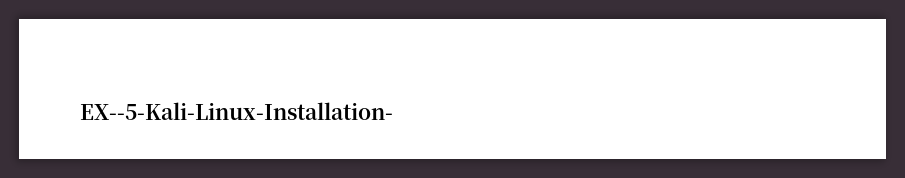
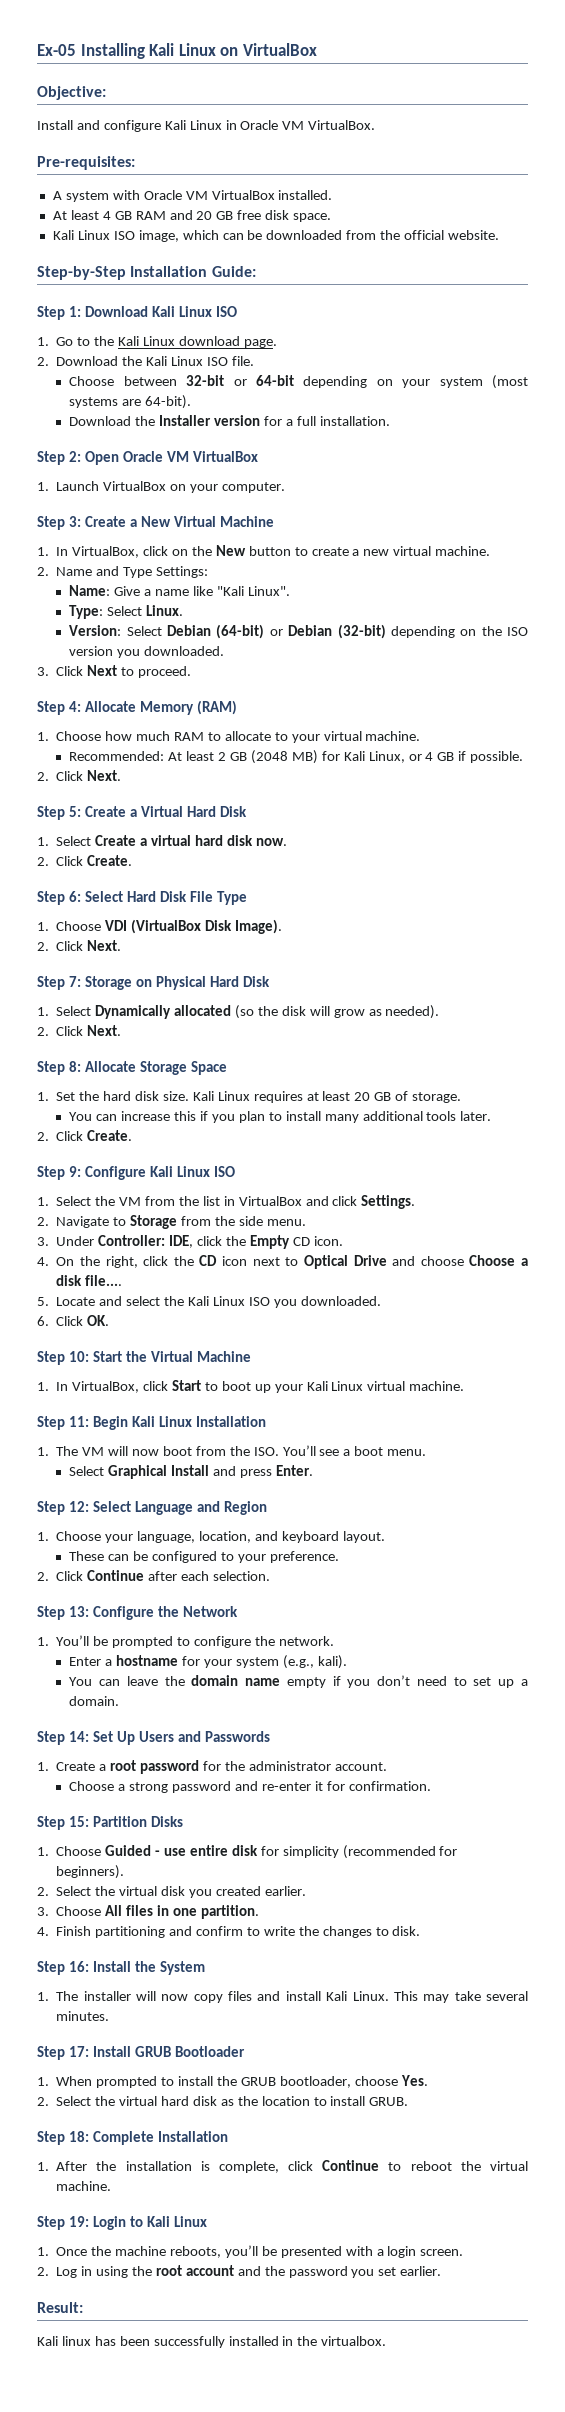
[80,102,393,120] EX--5-Kali-Linux-Installation- -> [37,43,317,59] [37,86,106,100] [37,120,376,132] [37,156,135,170] [52,190,333,202] [52,210,332,222] [52,230,500,242] [37,266,256,280] [37,306,238,320] [37,336,277,348] [37,356,254,366] [69,375,528,389] [69,395,192,409] [69,415,390,426] [37,451,259,465] [37,481,285,493] [37,516,275,530] [37,545,491,558] [37,566,208,578] [69,585,290,596] [69,605,184,619] [69,624,528,639] [69,646,225,658] [37,665,191,678] [37,700,238,715] [37,731,421,743] [69,750,524,764] [37,770,122,781] [37,806,248,820] [37,835,287,846] [37,855,133,866] [37,891,248,905] [37,919,282,934] [37,940,122,951] [37,976,271,990] [37,1005,440,1019] [37,1025,122,1036] [37,1061,228,1075] [37,1091,462,1103] [69,1111,492,1123] [37,1130,133,1141] [37,1166,236,1180] [37,1195,416,1209] [37,1215,306,1229] [37,1235,343,1249] [37,1255,528,1269] [56,1275,123,1286] [37,1296,381,1308] [37,1315,110,1326] [37,1351,252,1365] [37,1380,465,1393] [37,1416,267,1430] [37,1445,427,1456] [69,1465,313,1479] [37,1501,268,1515] [37,1531,385,1543] [69,1551,339,1563] [37,1570,270,1581] [37,1606,239,1620] [37,1635,334,1648] [69,1655,347,1669] [69,1675,529,1688] [69,1696,120,1706] [37,1731,271,1745] [37,1760,387,1774] [69,1781,431,1793] [37,1816,184,1830] [37,1845,458,1859] [56,1865,125,1879] [37,1886,306,1898] [37,1905,259,1919] [37,1926,421,1938] [37,1961,206,1975] [37,1991,529,2003] [56,2011,110,2021] [37,2046,246,2060] [37,2075,428,2088] [37,2096,409,2106] [37,2131,229,2145] [37,2160,529,2173] [56,2181,112,2191] [37,2216,208,2230] [37,2245,464,2258] [37,2265,442,2278] [37,2302,83,2313] [37,2336,387,2348] Ex-05 Installing Kali Linux on VirtualBox // Objective: // Install and configure Kali Linux in Oracle VM VirtualBox. // Pre-requisites: // A system with Oracle VM VirtualBox installed. // At least 4 GB RAM and 20 GB free disk space. // Kali Linux ISO image, which can be downloaded from the official website. // Step-by-Step Installation Guide: // Step 1: Download Kali Linux ISO // 1. Go to the Kali Linux download page. // 2. Download the Kali Linux ISO file. // Choose between 32-bit or 64-bit depending on your system (most systems are 64-bit). // Download the Installer version for a full installation. // Step 2: Open Oracle VM VirtualBox // 1. Launch VirtualBox on your computer. // Step 3: Create a New Virtual Machine // 1. In VirtualBox, click on the New button to create a new virtual machine. // 2. Name and Type Settings: // Name: Give a name like "Kali Linux". // Type: Select Linux. // Version: Select Debian (64-bit) or Debian (32-bit) depending on the ISO version you downloaded. // 3. Click Next to proceed. // Step 4: Allocate Memory (RAM) // 1. Choose how much RAM to allocate to your virtual machine. // Recommended: At least 2 GB (2048 MB) for Kali Linux, or 4 GB if possible. // 2. Click Next. // Step 5: Create a Virtual Hard Disk // 1. Select Create a virtual hard disk now. // 2. Click Create. // Step 6: Select Hard Disk File Type // 1. Choose VDI (VirtualBox Disk Image). // 2. Click Next. // Step 7: Storage on Physical Hard Disk // 1. Select Dynamically allocated (so the disk will grow as needed). // 2. Click Next. // Step 8: Allocate Storage Space // 1. Set the hard disk size. Kali Linux requires at least 20 GB of storage. // You can increase this if you plan to install many additional tools later. // 2. Click Create. // Step 9: Configure Kali Linux ISO // 1. Select the VM from the list in VirtualBox and click Settings. // 2. Navigate to Storage from the side menu. // 3. Under Controller: IDE, click the Empty CD icon. // 4. On the right, click the CD icon next to Optical Drive and choose Choose a disk file.... // 5. Locate and select the Kali Linux ISO you downloaded. // 6. Click OK. // Step 10: Start the Virtual Machine // 1. In VirtualBox, click Start to boot up your Kali Linux virtual machine. // Step 11: Begin Kali Linux Installation // 1. The VM will now boot from the ISO. You’ll see a boot menu. // Select Graphical Install and press Enter. // Step 12: Select Language and Region // 1. Choose your language, location, and keyboard layout. // These can be configured to your preference. // 2. Click Continue after each selection. // Step 13: Configure the Network // 1. You’ll be prompted to configure the network. // Enter a hostname for your system (e.g., kali). // You can leave the domain name empty if you don’t need to set up a domain. // Step 14: Set Up Users and Passwords // 1. Create a root password for the administrator account. // Choose a strong password and re-enter it for confirmation. // Step 15: Partition Disks // 1. Choose Guided - use entire disk for simplicity (recommended for beginners). // 2. Select the virtual disk you created earlier. // 3. Choose All files in one partition. // 4. Finish partitioning and confirm to write the changes to disk. // Step 16: Install the System // 1. The installer will now copy files and install Kali Linux. This may take several minutes. // Step 17: Install GRUB Bootloader // 1. When prompted to install the GRUB bootloader, choose Yes. // 2. Select the virtual hard disk as the location to install GRUB. // Step 18: Complete Installation // 1. After the installation is complete, click Continue to reboot the virtual machine. // Step 19: Login to Kali Linux // 1. Once the machine reboots, you’ll be presented with a login screen. // 2. Log in using the root account and the password you set earlier. // Result: // Kali linux has been successfully installed in the virtualbox.

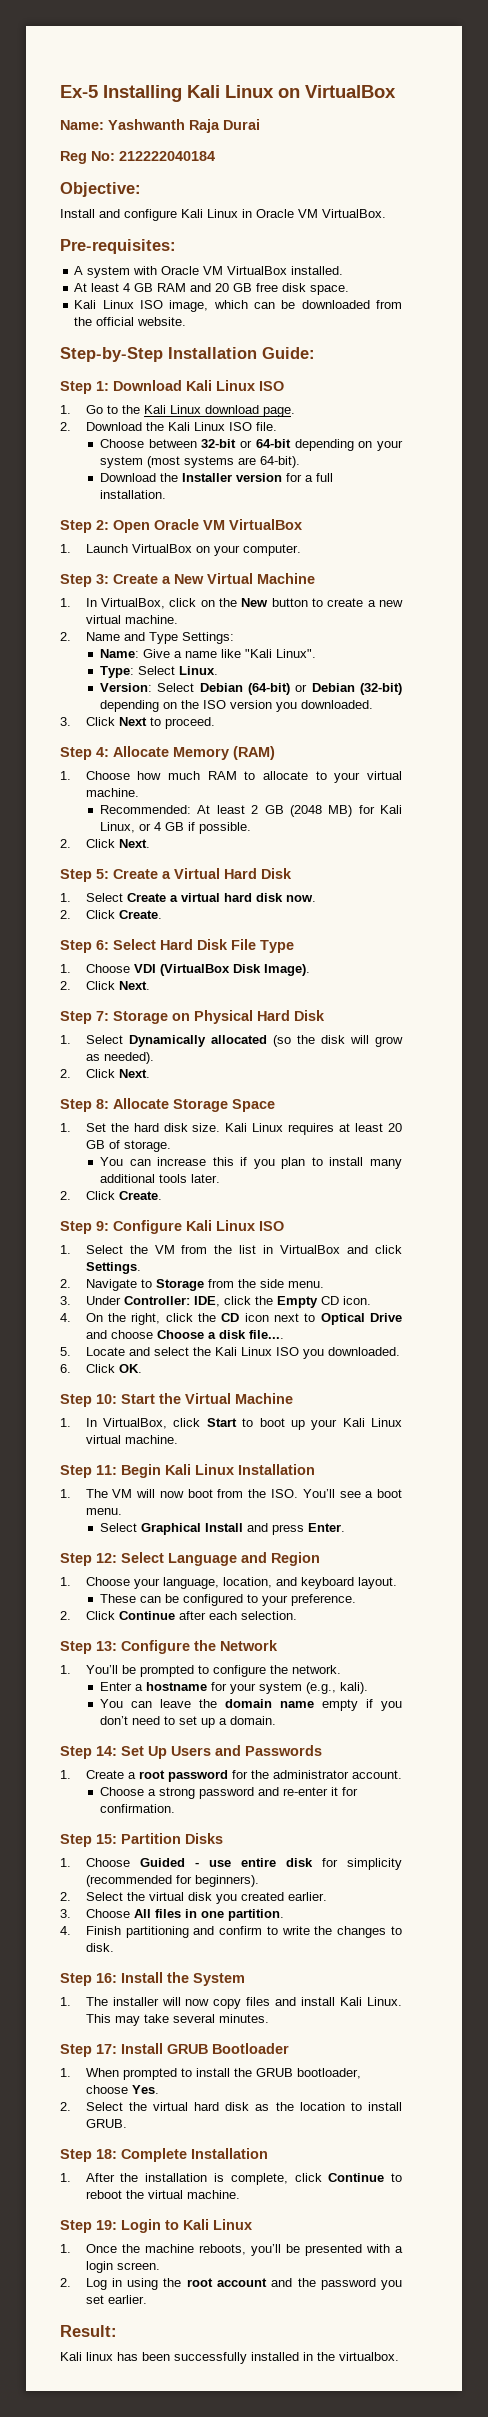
[37,44,76,56] Ex-05 -> [60,85,98,98] Ex-5
(317, 49) none -> [60,119,260,133] [60,151,215,164] // Name: Yashwanth Raja Durai // Reg No: 212222040184

